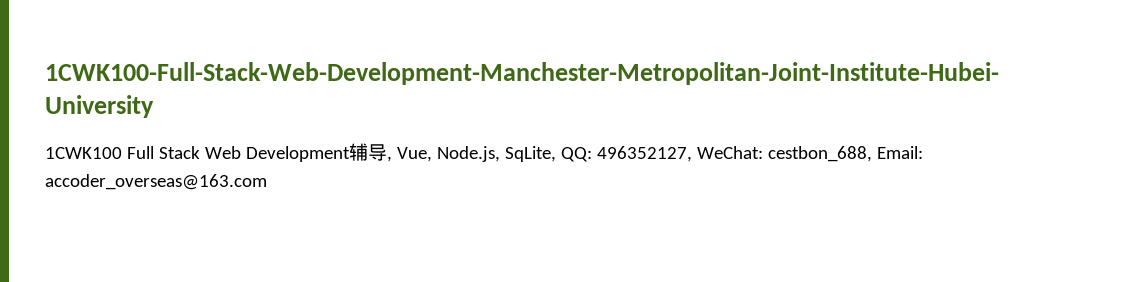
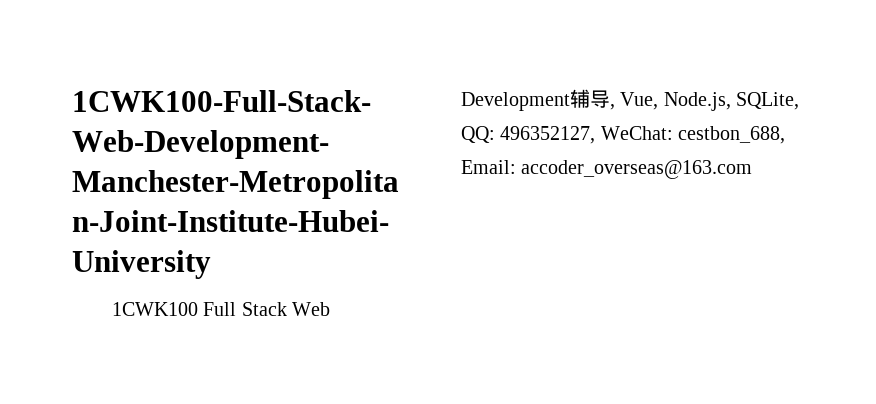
[504,146,556,162] SqLite, -> [736,92,800,110] SQLite,

